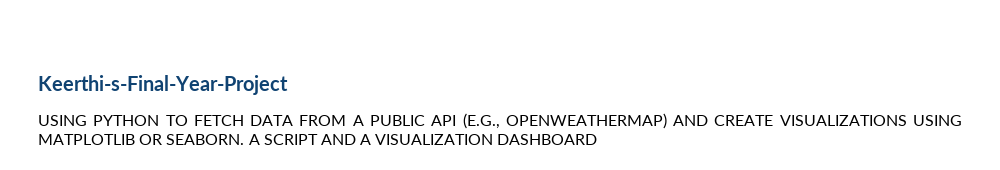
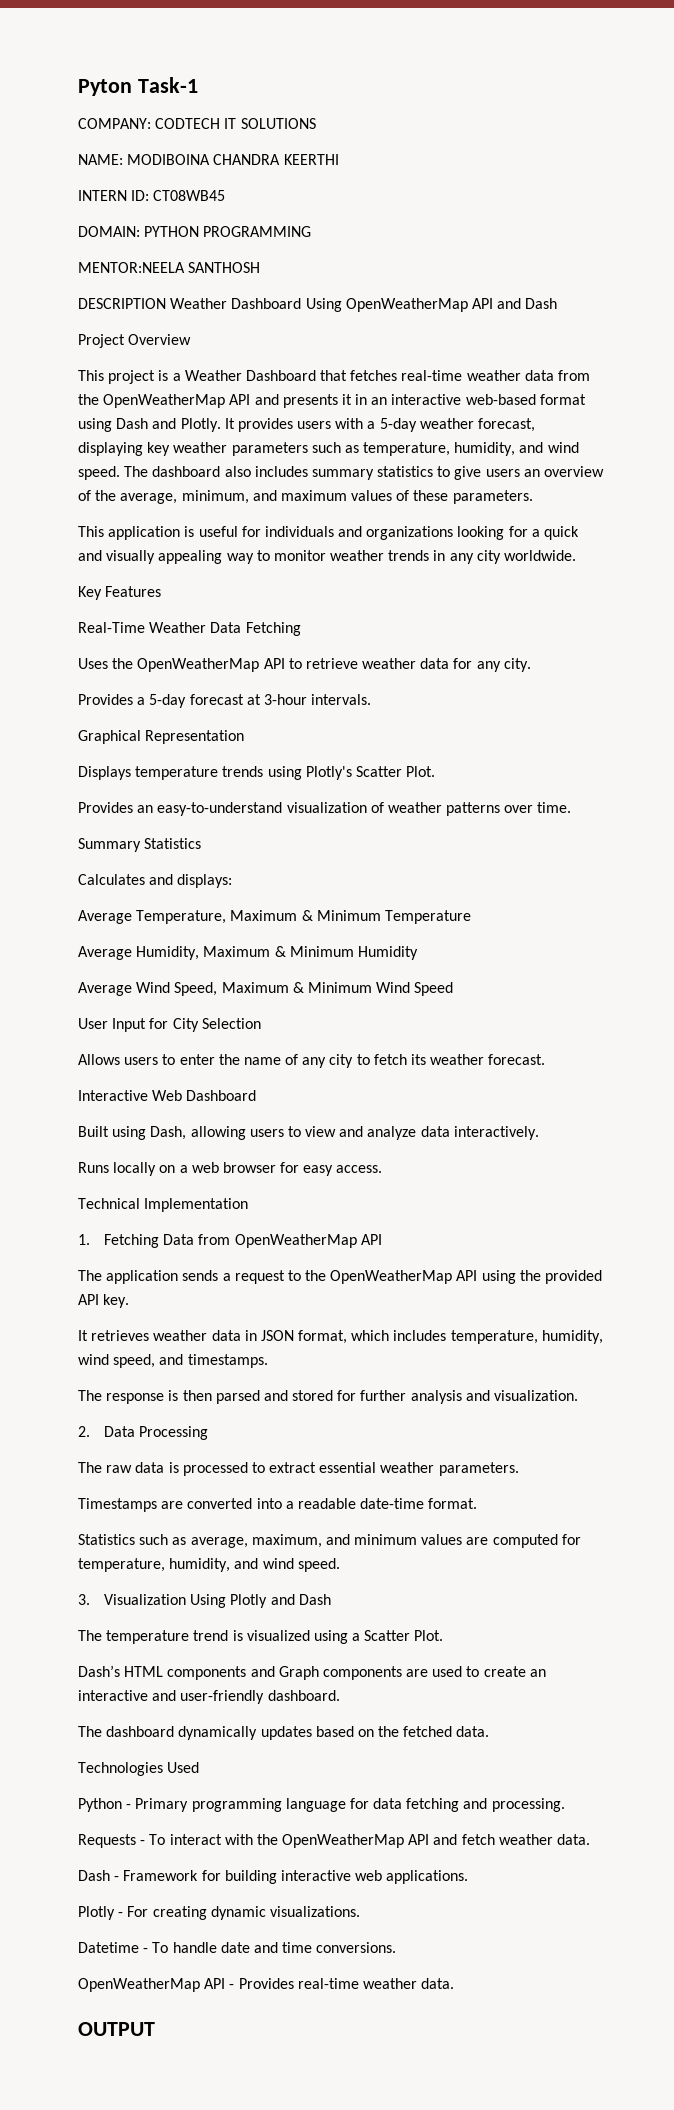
[38,75,288,95] [38,113,963,129] [38,134,598,145] Keerthi-s-Final-Year-Project // USING PYTHON TO FETCH DATA FROM A PUBLIC API (E.G., OPENWEATHERMAP) AND CREATE VISUALIZATIONS USING MATPLOTLIB OR SEABORN. A SCRIPT AND A VISUALIZATION DASHBOARD -> [78,77,198,96] [78,118,316,129] [78,154,339,165] [78,190,226,201] [78,226,312,237] [78,262,261,273] [78,298,558,312] [78,334,192,348] [78,370,591,384] [78,394,586,408] [78,418,536,432] [78,442,579,456] [78,466,605,480] [78,490,533,504] [78,526,580,540] [78,550,577,564] [78,586,162,600] [78,622,301,636] [78,658,531,672] [78,694,372,708] [78,730,245,744] [78,766,436,780] [78,802,572,816] [78,838,202,852] [78,874,233,888] [78,910,471,924] [78,946,418,960] [78,982,454,996] [78,1018,261,1032] [78,1054,546,1068] [78,1090,257,1101] [78,1126,539,1140] [78,1162,383,1176] [78,1198,249,1212] [78,1234,382,1248] [78,1270,603,1284] [78,1294,130,1308] [78,1330,603,1344] [78,1354,268,1368] [78,1390,579,1404] [78,1426,209,1440] [78,1462,519,1476] [78,1498,478,1512] [78,1534,581,1548] [78,1558,340,1572] [78,1594,331,1608] [78,1630,444,1644] [78,1665,546,1680] [78,1690,340,1704] [78,1726,490,1740] [78,1762,200,1776] [78,1798,565,1812] [78,1834,591,1848] [78,1870,469,1884] [78,1906,360,1920] [78,1942,397,1953] [78,1978,455,1992] [78,2022,155,2036] Pyton Task-1 // COMPANY: CODTECH IT SOLUTIONS // NAME: MODIBOINA CHANDRA KEERTHI // INTERN ID: CT08WB45 // DOMAIN: PYTHON PROGRAMMING // MENTOR:NEELA SANTHOSH // DESCRIPTION Weather Dashboard Using OpenWeatherMap API and Dash // Project Overview // This project is a Weather Dashboard that fetches real-time weather data from the OpenWeatherMap API and presents it in an interactive web-based format using Dash and Plotly. It provides users with a 5-day weather forecast, displaying key weather parameters such as temperature, humidity, and wind speed. The dashboard also includes summary statistics to give users an overview of the average, minimum, and maximum values of these parameters. // This application is useful for individuals and organizations looking for a quick and visually appealing way to monitor weather trends in any city worldwide. // Key Features // Real-Time Weather Data Fetching // Uses the OpenWeatherMap API to retrieve weather data for any city. // Provides a 5-day forecast at 3-hour intervals. // Graphical Representation // Displays temperature trends using Plotly's Scatter Plot. // Provides an easy-to-understand visualization of weather patterns over time. // Summary Statistics // Calculates and displays: // Average Temperature, Maximum & Minimum Temperature // Average Humidity, Maximum & Minimum Humidity // Average Wind Speed, Maximum & Minimum Wind Speed // User Input for City Selection // Allows users to enter the name of any city to fetch its weather forecast. // Interactive Web Dashboard // Built using Dash, allowing users to view and analyze data interactively. // Runs locally on a web browser for easy access. // Technical Implementation // 1. Fetching Data from OpenWeatherMap API // The application sends a request to the OpenWeatherMap API using the provided API key. // It retrieves weather data in JSON format, which includes temperature, humidity, wind speed, and timestamps. // The response is then parsed and stored for further analysis and visualization. // 2. Data Processing // The raw data is processed to extract essential weather parameters. // Timestamps are converted into a readable date-time format. // Statistics such as average, maximum, and minimum values are computed for temperature, humidity, and wind speed. // 3. Visualization Using Plotly and Dash // The temperature trend is visualized using a Scatter Plot. // Dash’s HTML components and Graph components are used to create an interactive and user-friendly dashboard. // The dashboard dynamically updates based on the fetched data. // Technologies Used // Python - Primary programming language for data fetching and processing. // Requests - To interact with the OpenWeatherMap API and fetch weather data. // Dash - Framework for building interactive web applications. // Plotly - For creating dynamic visualizations. // Datetime - To handle date and time conversions. // OpenWeatherMap API - Provides real-time weather data. // OUTPUT

